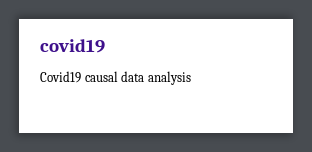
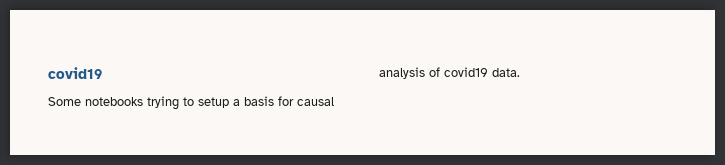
[40,71,191,85] Covid19 causal data analysis -> [48,96,334,110] [379,67,520,79] Some notebooks trying to setup a basis for causal analysis of covid19 data.

